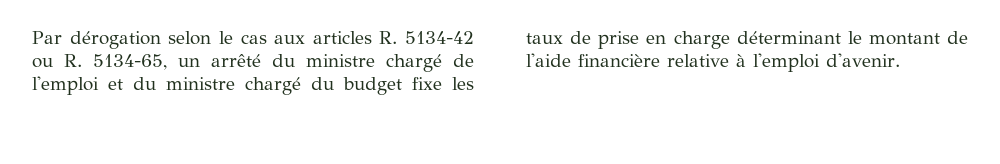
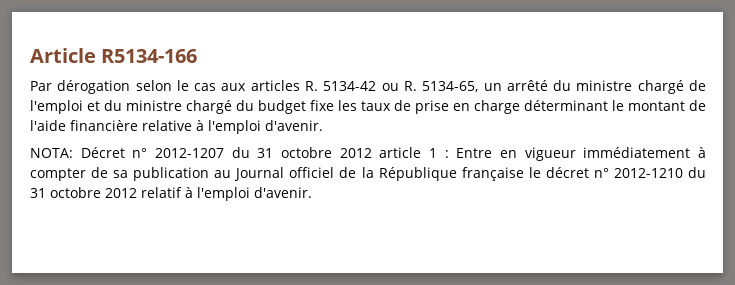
(32, 37) none -> [30,48,198,63] Article R5134-166 //
(900, 60) none -> [30,147,706,161] [30,167,707,181] [30,187,312,201] // NOTA: Décret n° 2012-1207 du 31 octobre 2012 article 1 : Entre en vigueur immédiatement à compter de sa publication au Journal officiel de la République française le décret n° 2012-1210 du 31 octobre 2012 relatif à l'emploi d'avenir.

